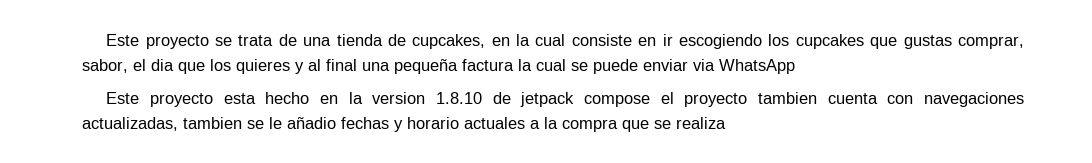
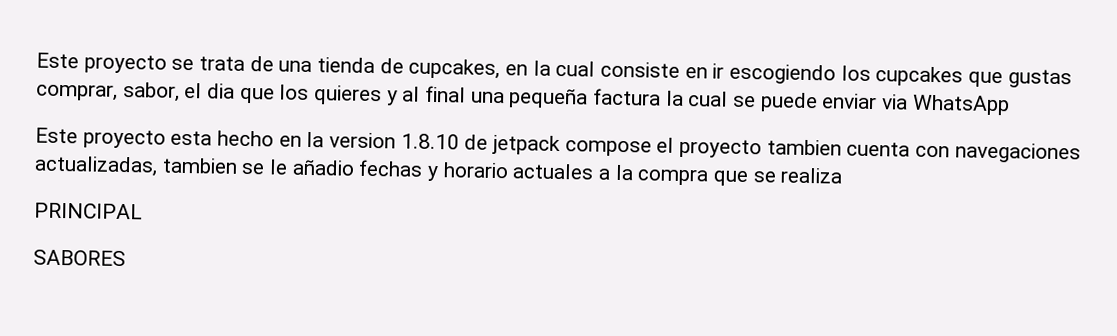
(726, 123) none -> [34,202,143,220] [33,249,126,267] // PRINCIPAL // SABORES

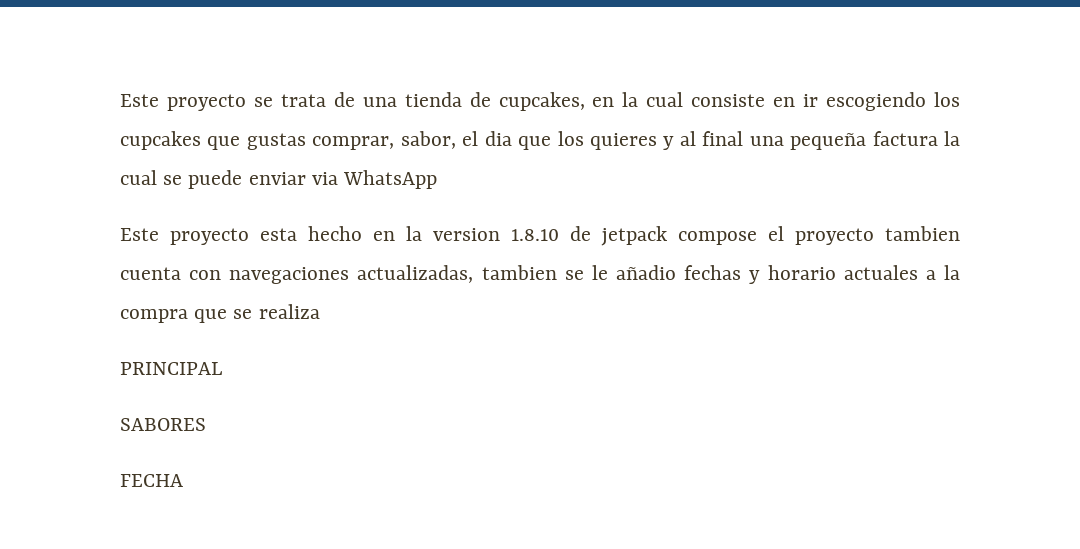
(126, 258) none -> [120,474,183,487] // FECHA

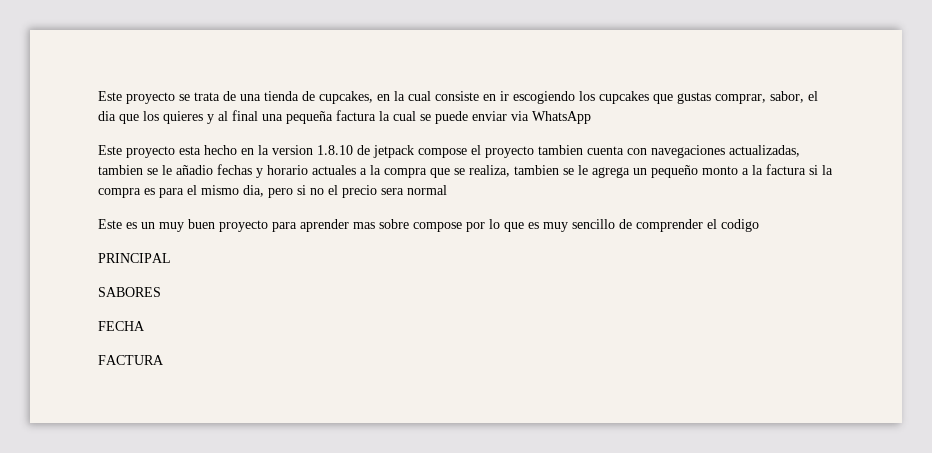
[258,304,320,319] realiza -> [469,164,833,178] [98,185,447,198] [98,219,759,232] realiza, tambien se le agrega un pequeño monto a la factura si la compra es para el mismo dia, pero si no el precio sera normal // Este es un muy buen proyecto para aprender mas sobre compose por lo que es muy sencillo de comprender el codigo
(183, 480) none -> [98,355,164,365] // FACTURA

